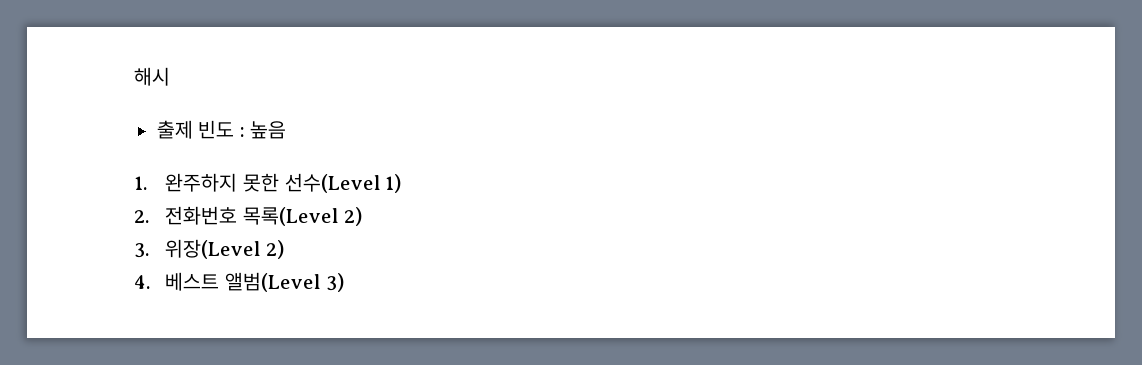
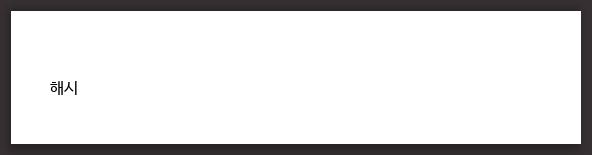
[156,120,287,139] [134,173,402,193] [134,206,362,226] [134,239,285,259] [134,272,344,292] // 출제 빈도 : 높음 // 1. 완주하지 못한 선수(Level 1) // 2. 전화번호 목록(Level 2) // 3. 위장(Level 2) // 4. 베스트 앨범(Level 3) -> (78, 88) none

